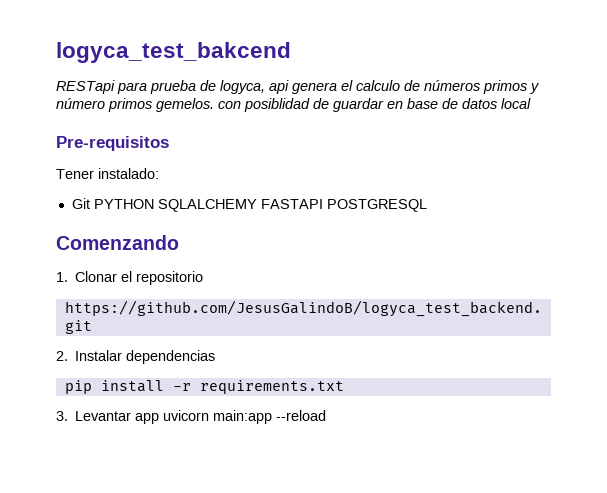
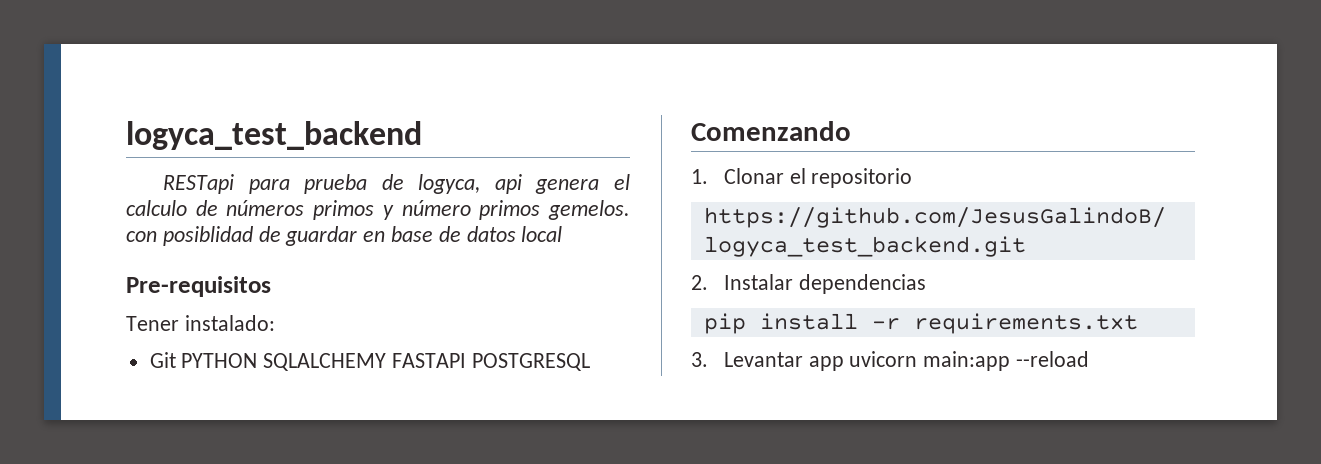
[56,42,291,63] logyca_test_bakcend -> [126,121,422,150] logyca_test_backend

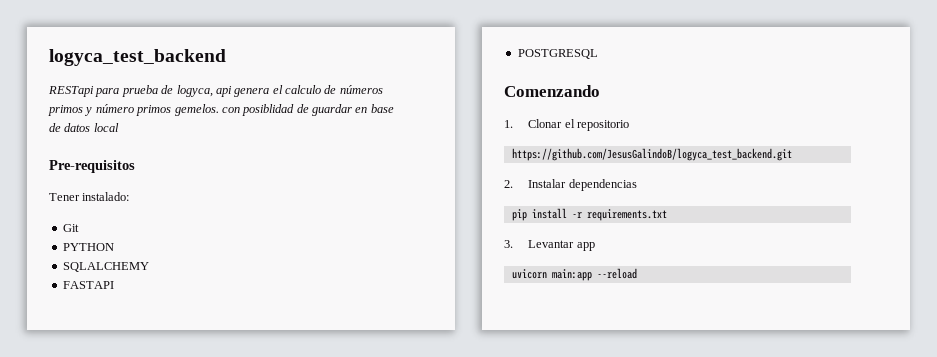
(176, 360) none -> (79, 228) //
(258, 360) none -> (114, 247) //
(387, 362) none -> (149, 267) //
(467, 360) none -> (114, 285) //
(844, 363) none -> (595, 246) //

